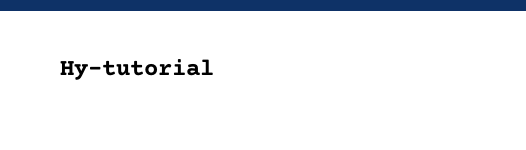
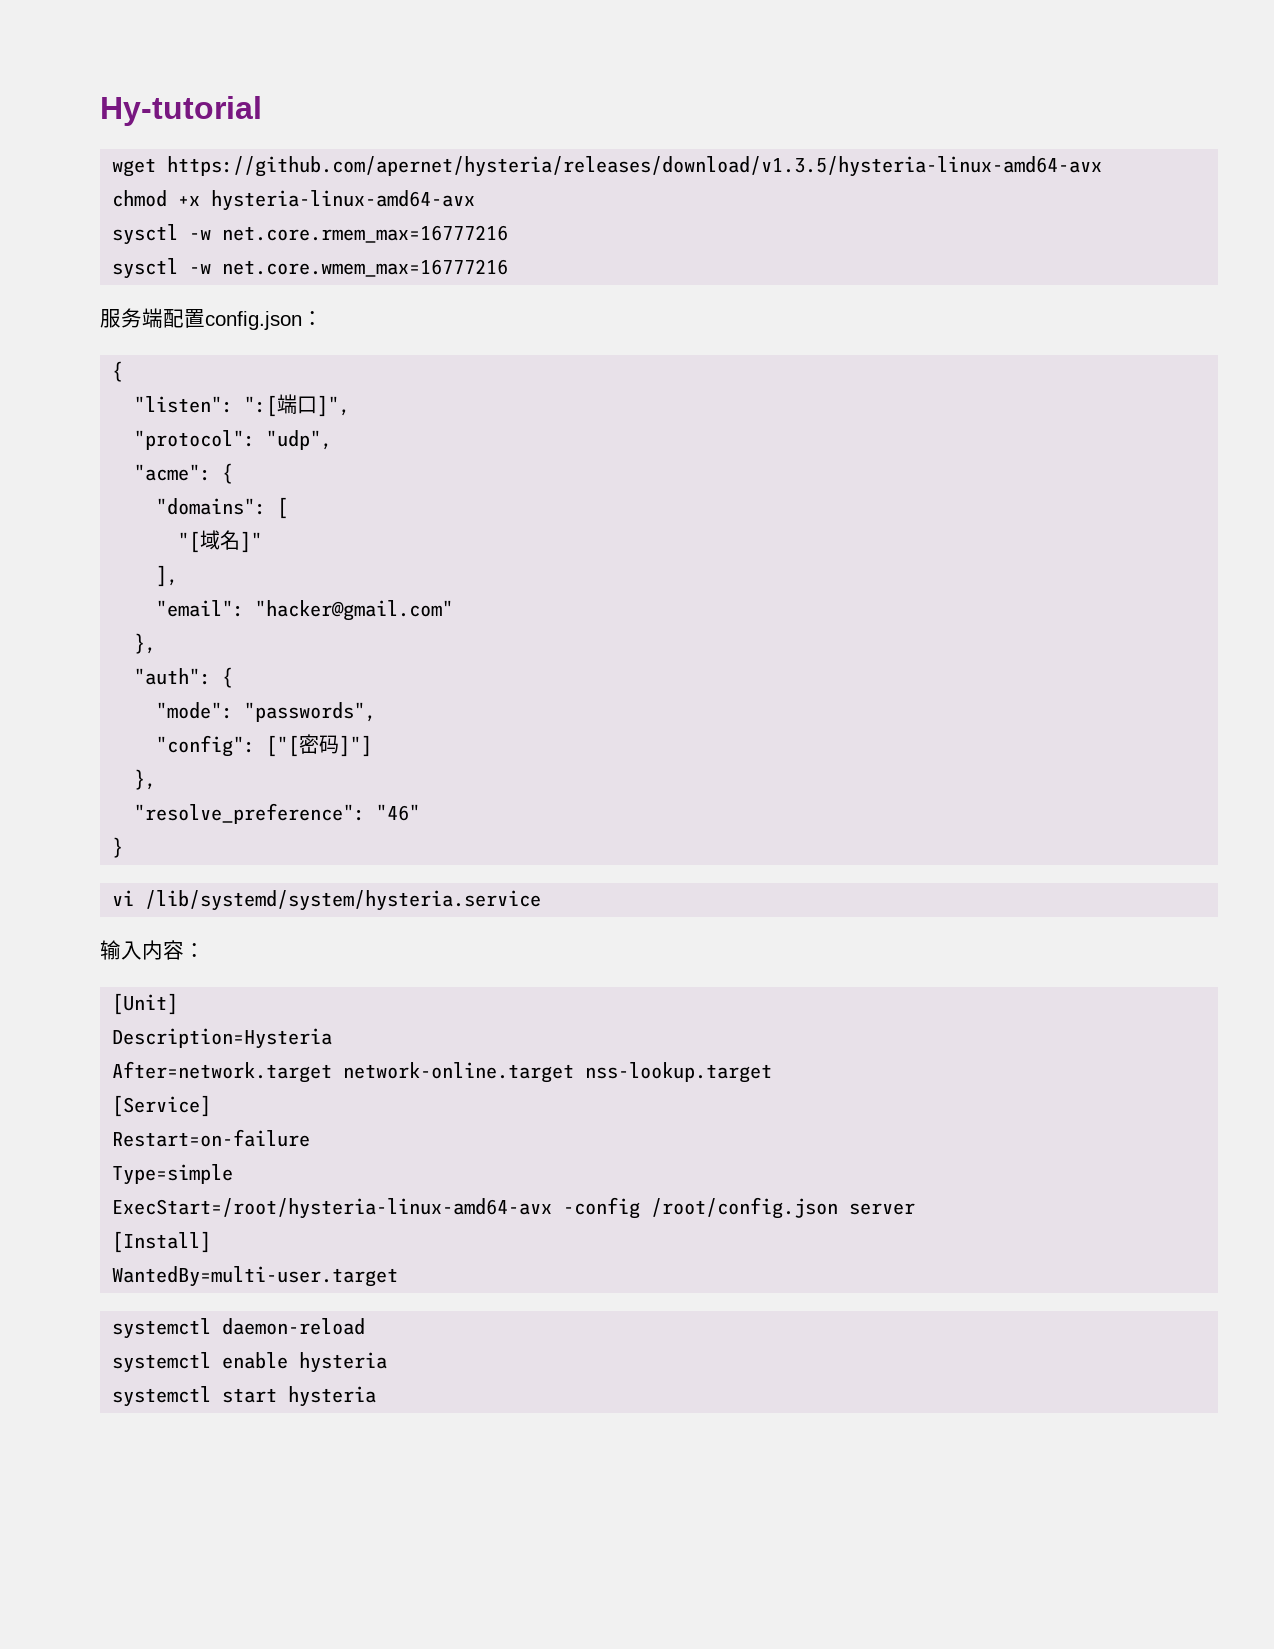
(214, 69) none -> [112,156,1103,177] [112,190,476,211] [112,224,509,245] [112,258,509,279] [100,308,323,330] [112,361,124,382] [134,394,351,417] [134,430,333,450] [134,463,234,484] [156,497,289,519] [178,530,263,553] [156,565,179,587] [156,600,454,621] [134,633,157,654] [134,667,234,688] [156,702,377,722] [156,734,373,757] [134,769,157,790] [134,803,421,824] [112,837,124,858] [112,890,542,911] [100,940,205,960] [112,993,179,1015] [112,1028,333,1049] [112,1061,773,1083] [112,1095,212,1117] [112,1129,311,1147] [112,1164,234,1185] [112,1197,916,1219] [112,1231,212,1253] [112,1266,399,1287] [112,1318,366,1339] [112,1352,388,1373] [112,1386,377,1407] // wget https://github.com/apernet/hysteria/releases/download/v1.3.5/hysteria-linux-amd64-avx // chmod +x hysteria-linux-amd64-avx // sysctl -w net.core.rmem_max=16777216 // sysctl -w net.core.wmem_max=16777216 // 服务端配置config.json： // { // "listen": ":[端口]", // "protocol": "udp", // "acme": { // "domains": [ // "[域名]" // ], // "email": "hacker@gmail.com" // }, // "auth": { // "mode": "passwords", // "config": ["[密码]"] // }, // "resolve_preference": "46" // } // vi /lib/systemd/system/hysteria.service // 输入内容： // [Unit] // Description=Hysteria // After=network.target network-online.target nss-lookup.target // [Service] // Restart=on-failure // Type=simple // ExecStart=/root/hysteria-linux-amd64-avx -config /root/config.json server // [Install] // WantedBy=multi-user.target // systemctl daemon-reload // systemctl enable hysteria // systemctl start hysteria

